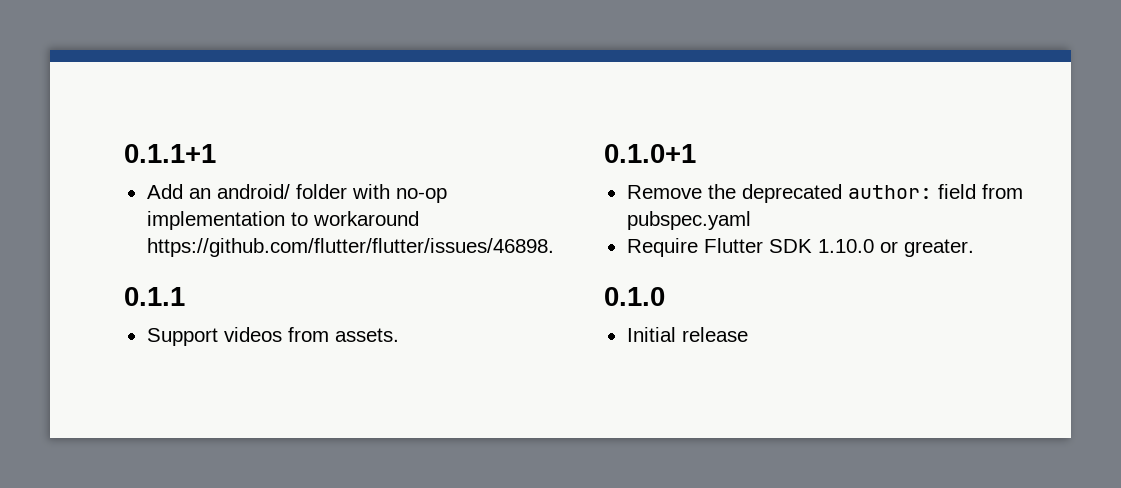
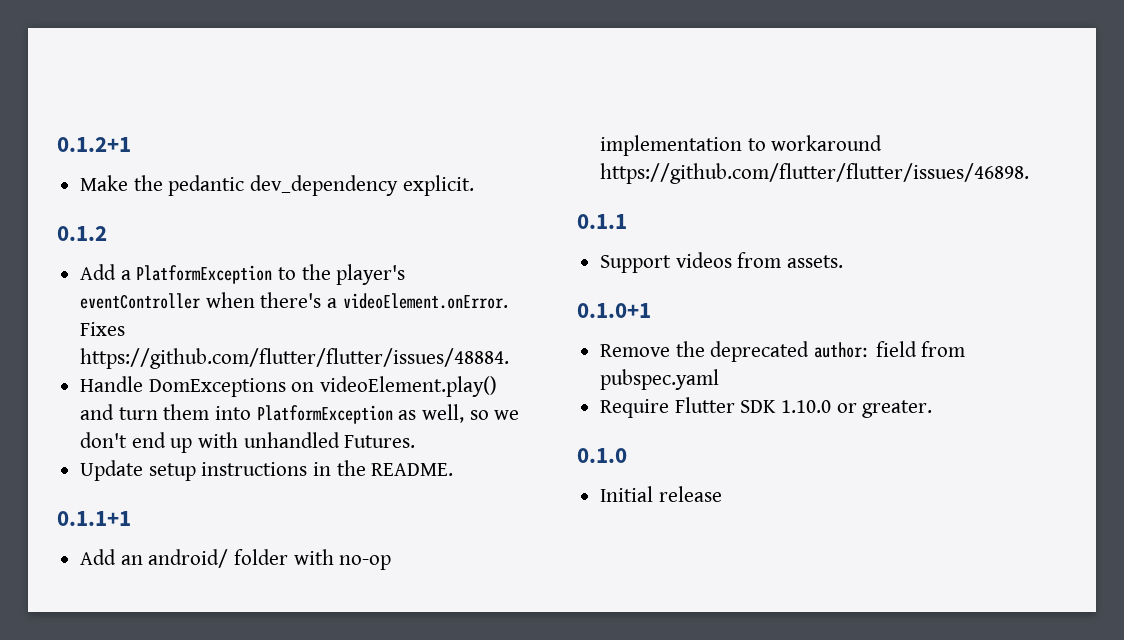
(124, 153) none -> [57,137,131,152] [80,175,474,196] [57,226,107,241] [80,264,406,285] [80,292,508,309] [80,322,126,336] [80,348,510,369] [80,376,498,397] [80,404,520,424] [80,432,416,453] [80,460,454,481] 0.1.2+1 // Make the pedantic dev_dependency explicit. // 0.1.2 // Add a PlatformException to the player's eventController when there's a videoElement.onError. Fixes https://github.com/flutter/flutter/issues/48884. // Handle DomExceptions on videoElement.play() and turn them into PlatformException as well, so we don't end up with unhandled Futures. // Update setup instructions in the README. //

